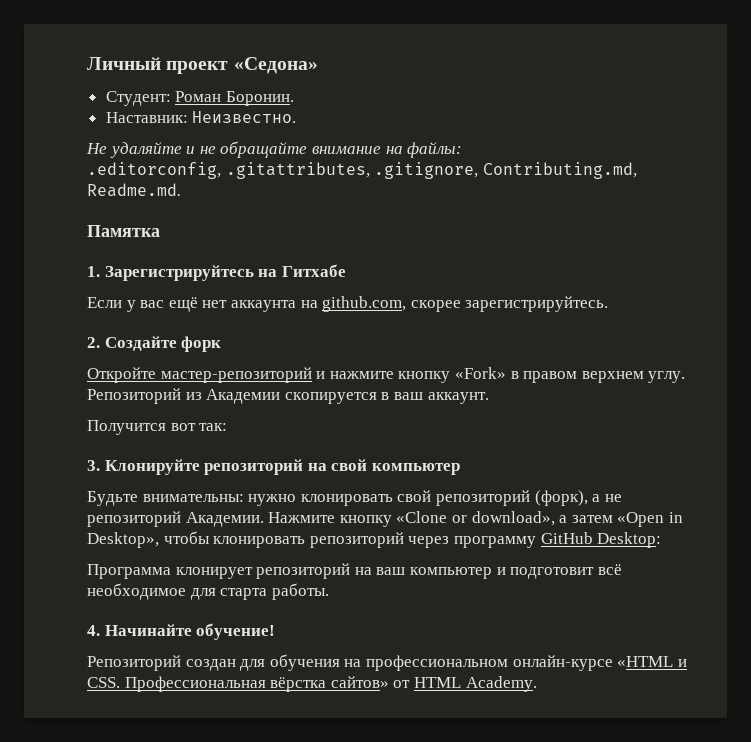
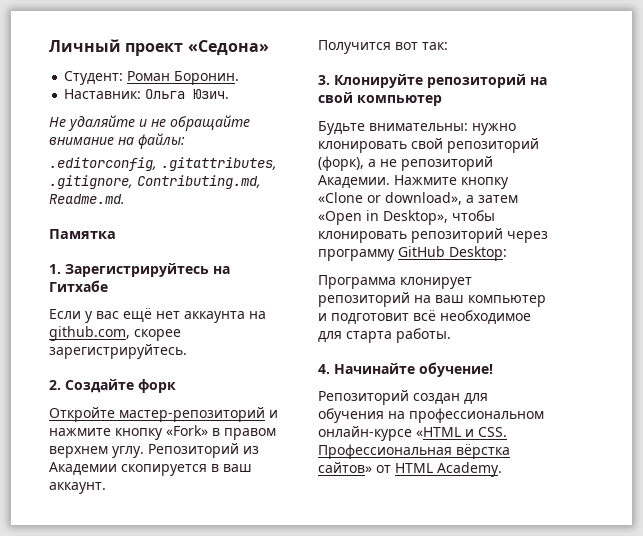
[192,111,297,123] Неизвестно. -> [145,89,230,99] Ольга Юзич.

